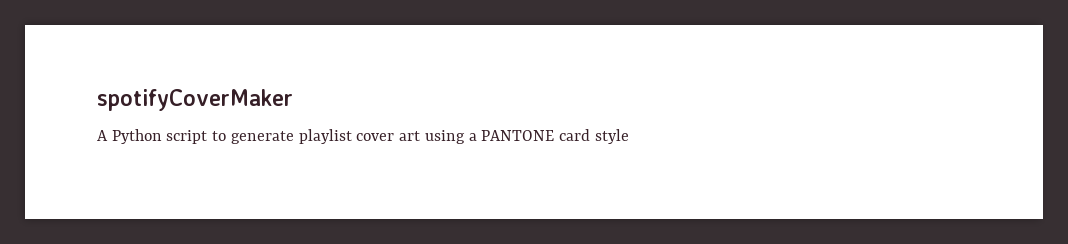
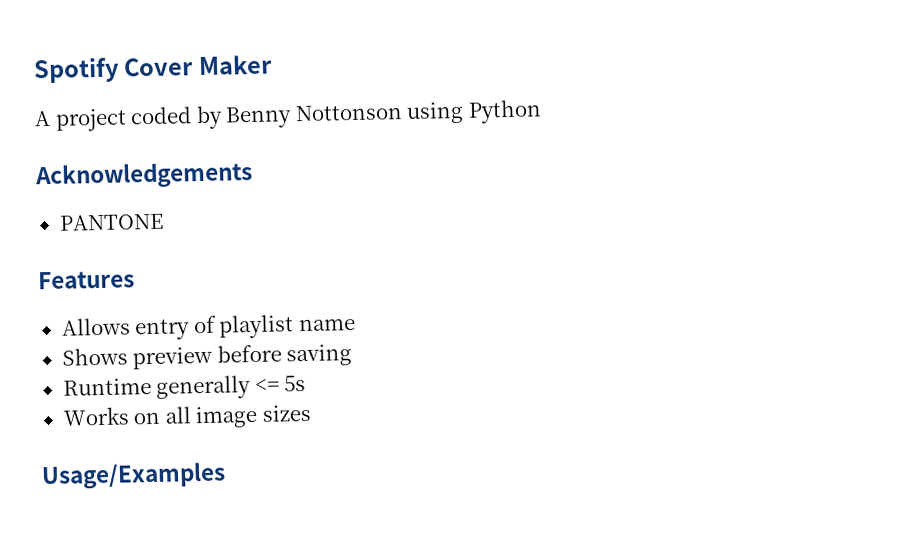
[97,89,293,111] [97,129,629,144] spotifyCoverMaker // A Python script to generate playlist cover art using a PANTONE card style -> [33,54,273,84] [34,99,542,132] [34,161,253,191] [58,213,164,231] [38,270,135,290] [60,314,356,341] [61,344,353,370] [62,374,307,400] [62,404,311,429] [41,461,226,491] Spotify Cover Maker // A project coded by Benny Nottonson using Python // Acknowledgements // PANTONE // Features // Allows entry of playlist name // Shows preview before saving // Runtime generally <= 5s // Works on all image sizes // Usage/Examples

